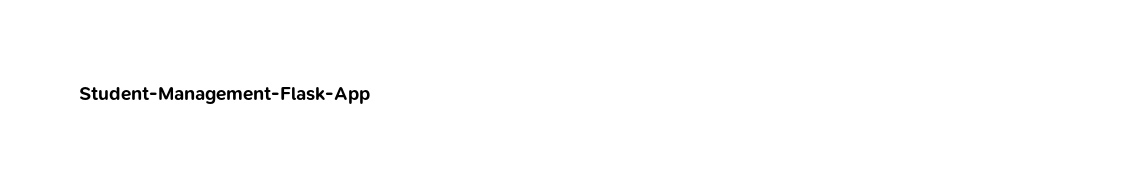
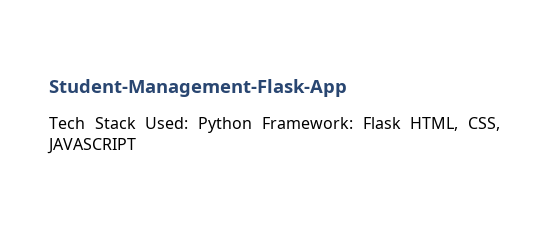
(370, 95) none -> [49,117,501,133] [47,138,136,154] // Tech Stack Used: Python Framework: Flask HTML, CSS, JAVASCRIPT

